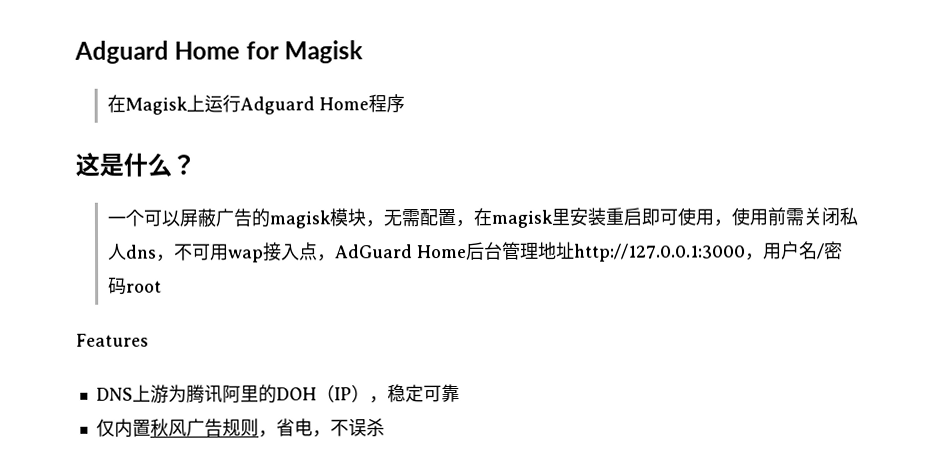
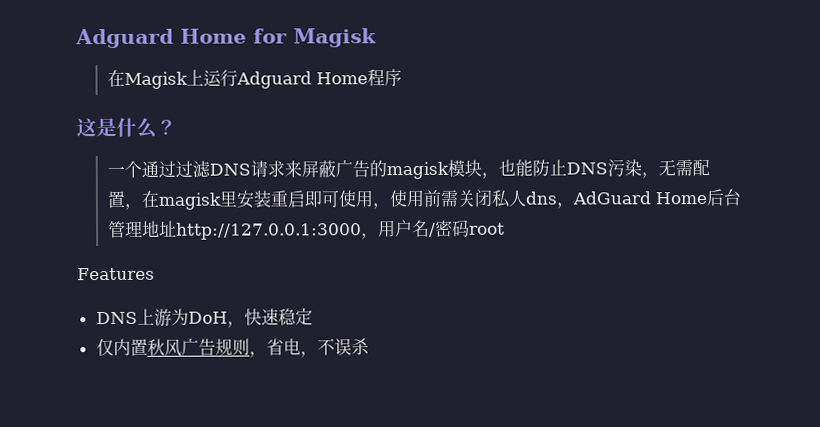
[142,209,180,227] 可以 -> [140,160,302,178] 通过过滤DNS请求来
(384, 224) none -> [497,159,659,179] 也能防止DNS污染，
[173,242,336,263] 不可用wap接入点， -> (574, 205) none
[185,384,388,404] 腾讯阿里的DOH（IP）， -> [187,308,279,328] DoH，快速
[422,384,460,403] 可靠 -> (313, 317) none

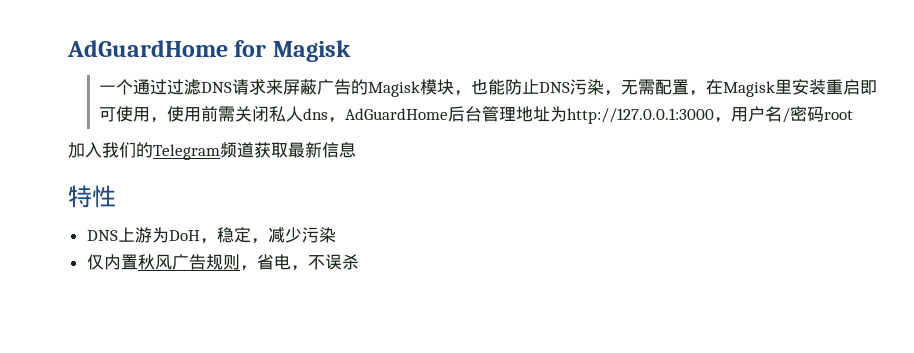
[75,28,247,49] Adguard Home -> [67,40,228,57] AdGuardHome
[106,69,402,89] [76,117,177,138] // 在Magisk上运行Adguard Home程序 // 这是什么？ -> (351, 51) none
[385,161,449,180] magisk -> [368,81,421,97] Magisk
[157,192,221,210] magisk -> [723,81,776,97] Magisk
[571,191,707,205] AdGuard Home -> [345,108,449,120] AdGuardHome
(177, 228) none -> [550,106,568,122] 为
[77,267,155,281] Features -> [68,142,356,160] [68,185,116,208] 加入我们的Telegram频道获取最新信息 // 特性
[243,308,279,326] 快速 -> (217, 241) none
(313, 317) none -> [250,227,336,244] ，减少污染

